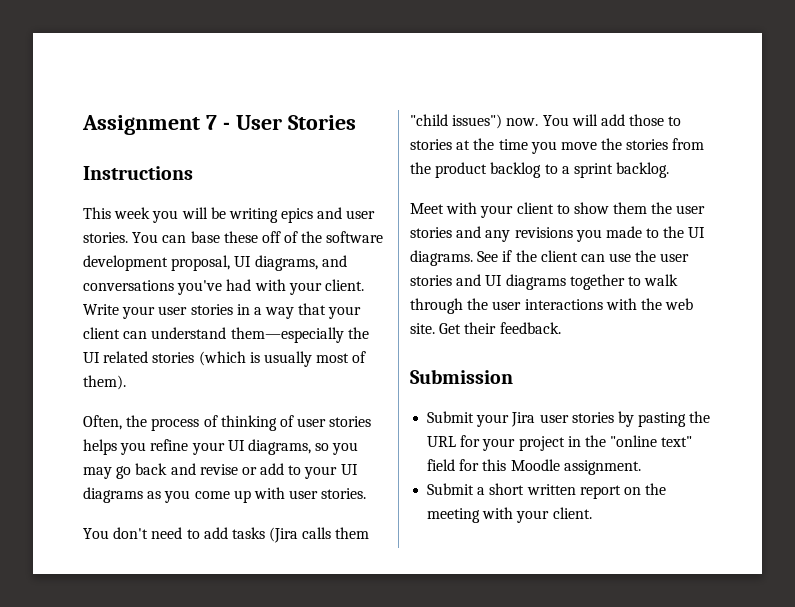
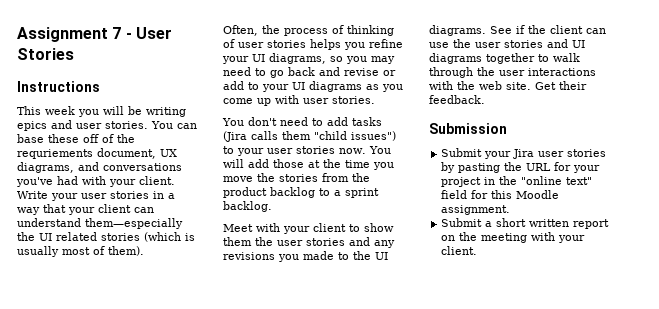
[326,231,384,243] [83,255,252,271] software development proposal, UI -> [17,148,177,159] requriements document, UX
(112, 473) none -> [223,67,266,76] need to
(503, 121) none -> [223,146,335,156] to your user stories
[668,116,682,126] [410,139,452,150] to stories -> (304, 163) none

